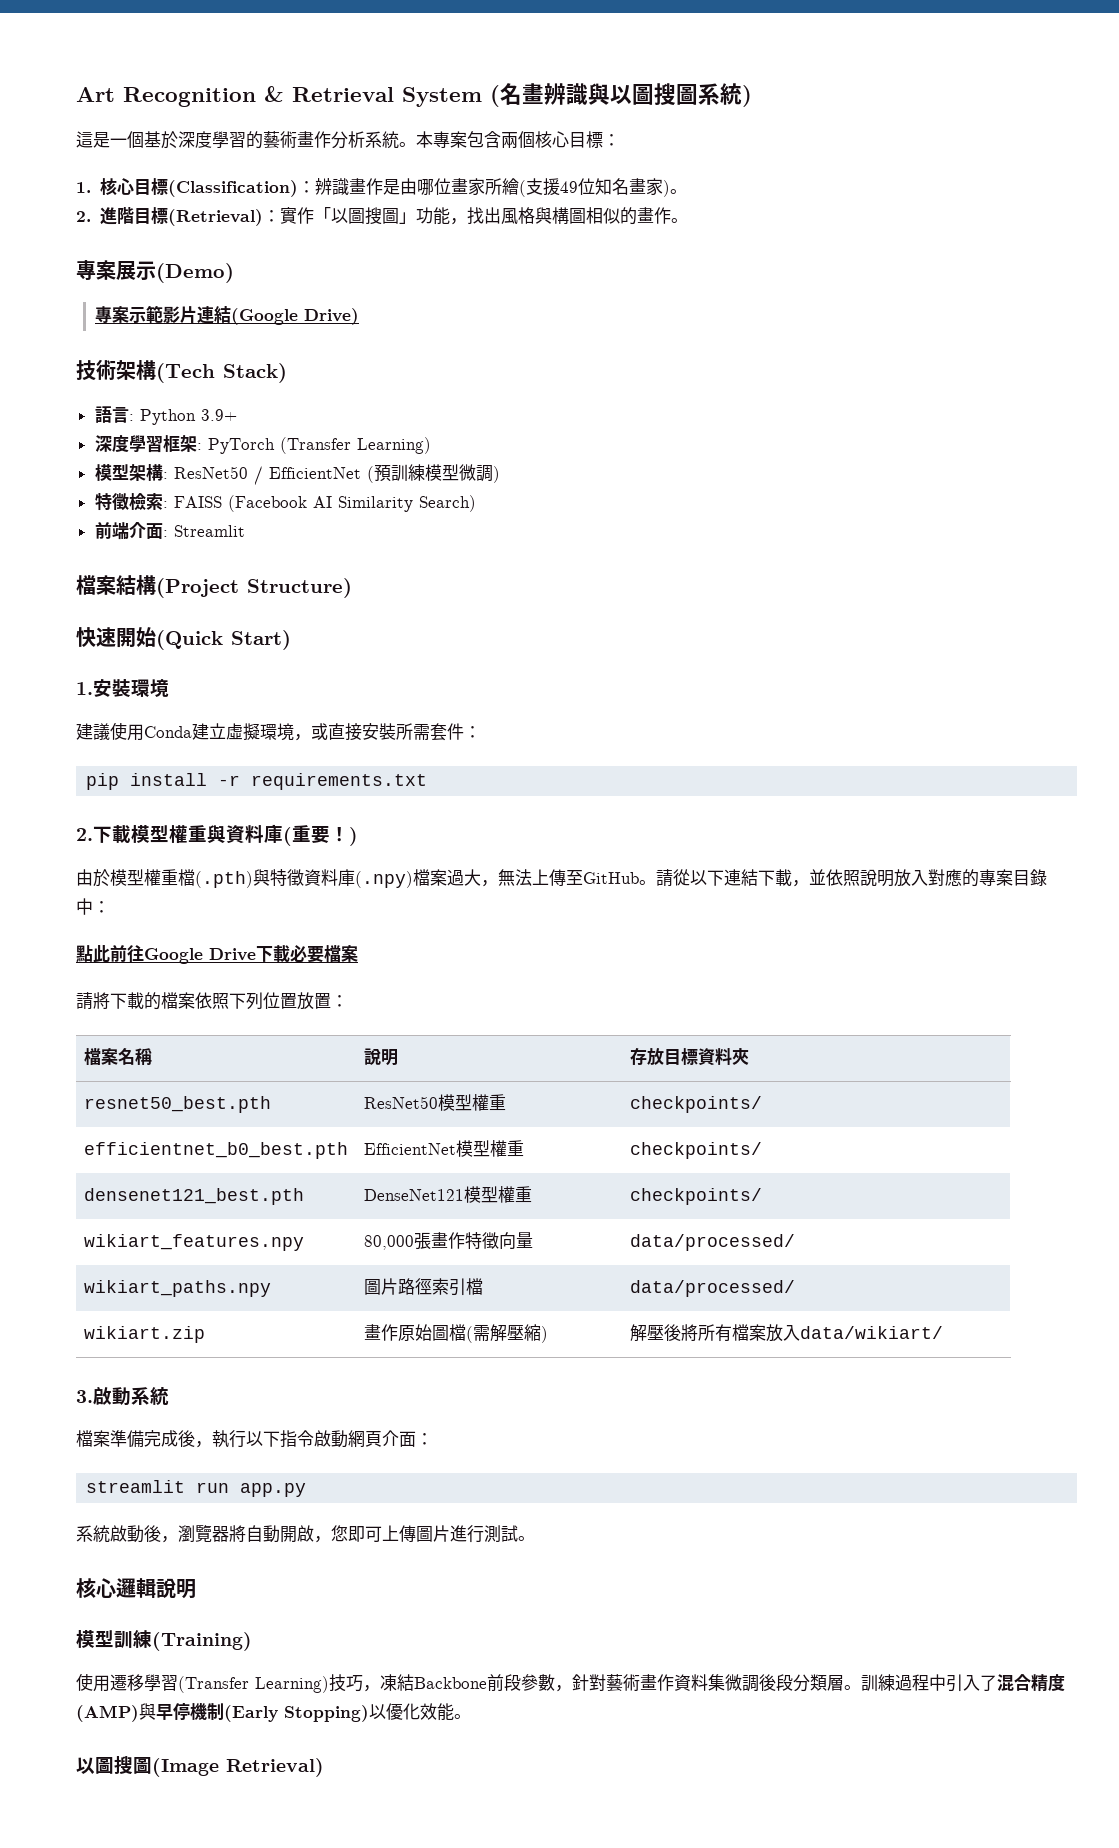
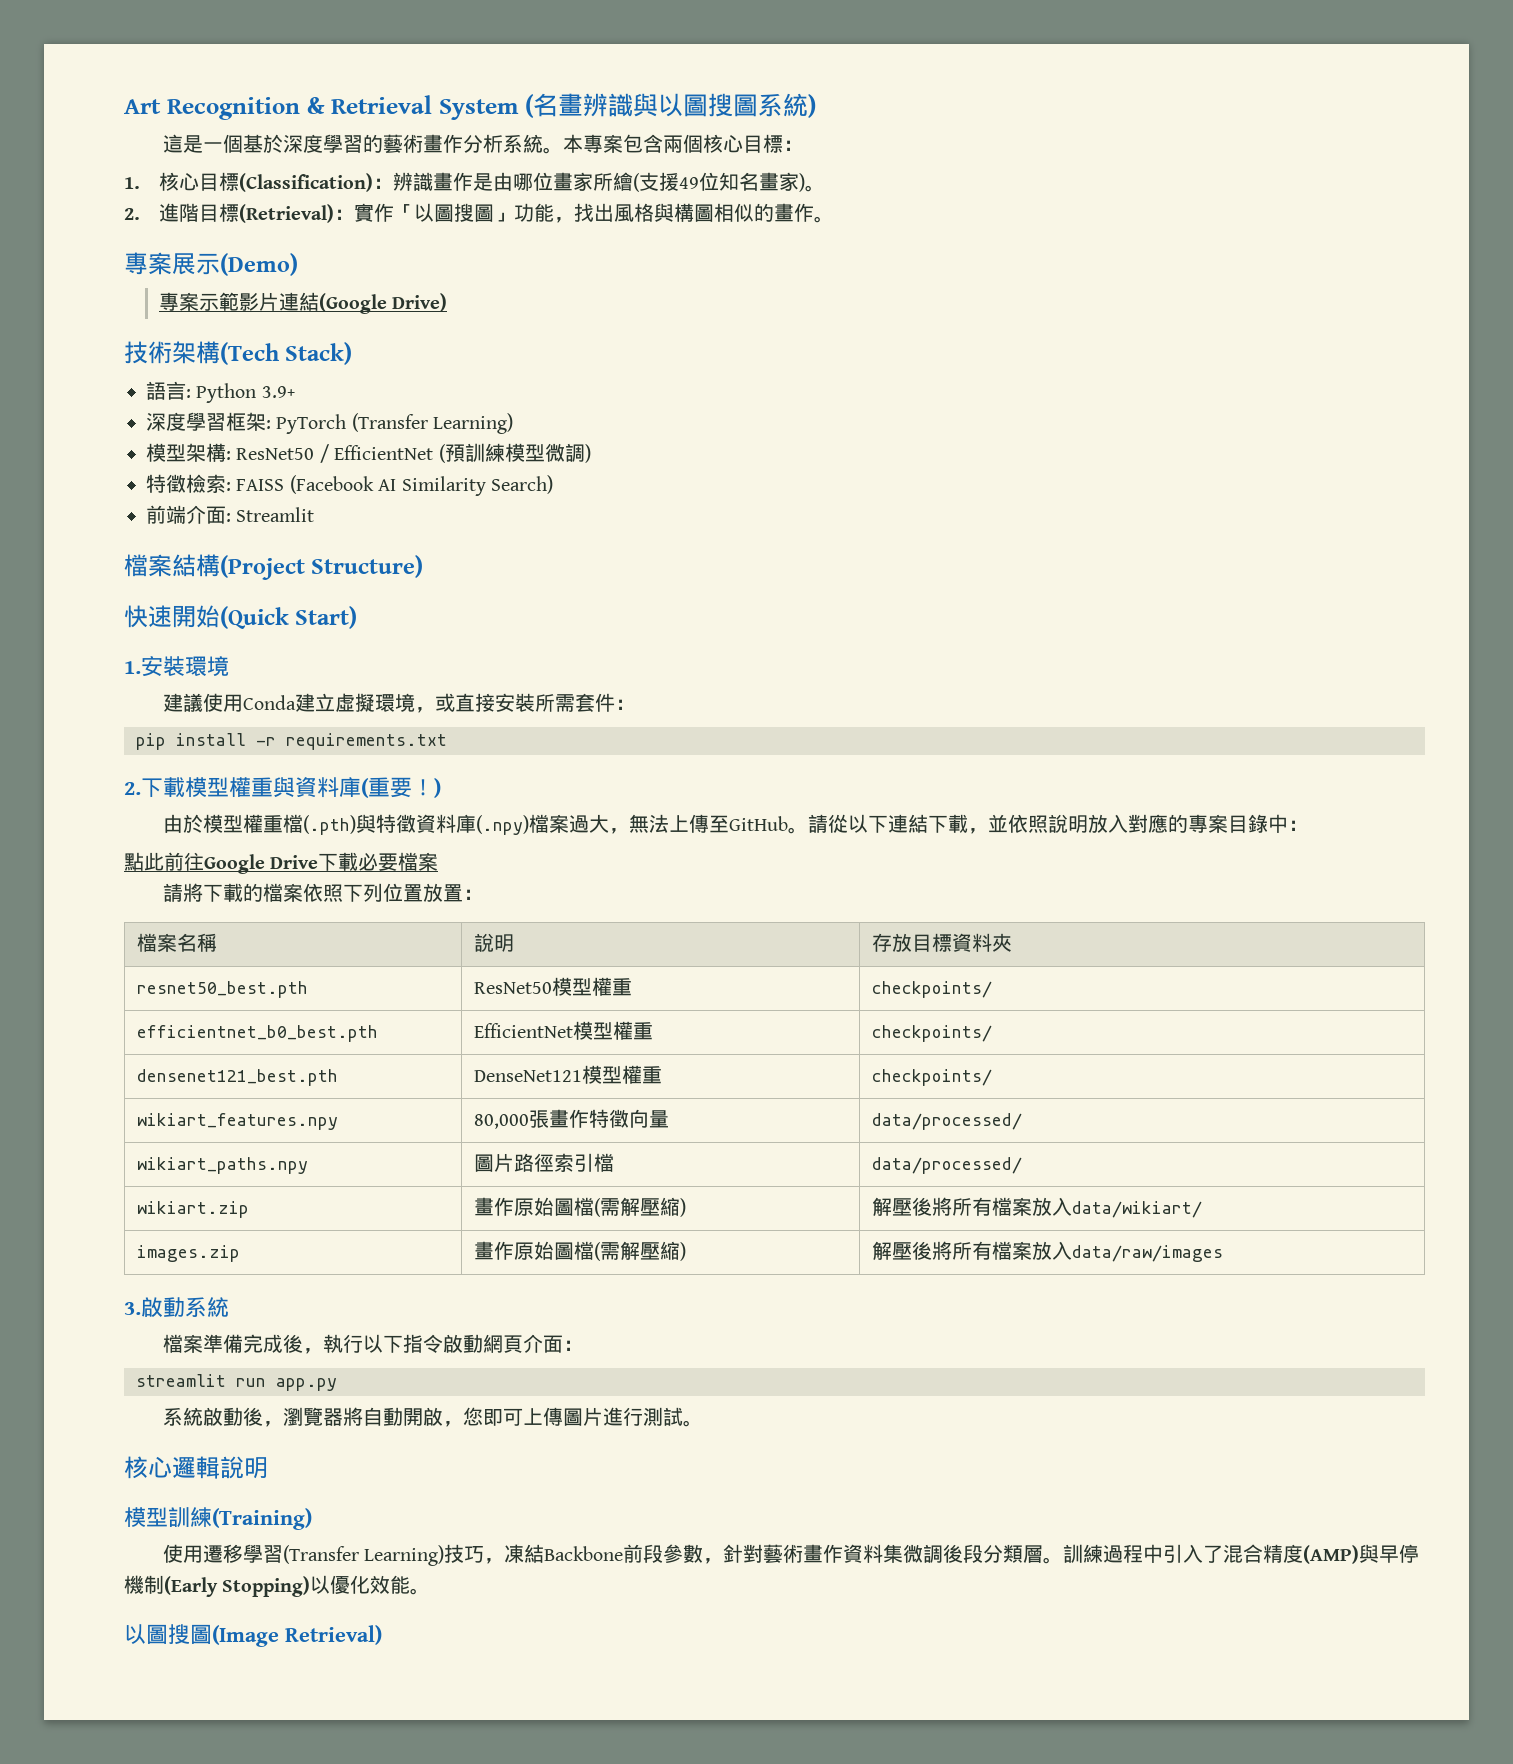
(943, 1332) none -> [137,1245,241,1262] [474,1241,687,1261] [872,1241,1224,1262] // images.zip | 畫作原始圖檔(需解壓縮) | 解壓後將所有檔案放入data/raw/images

